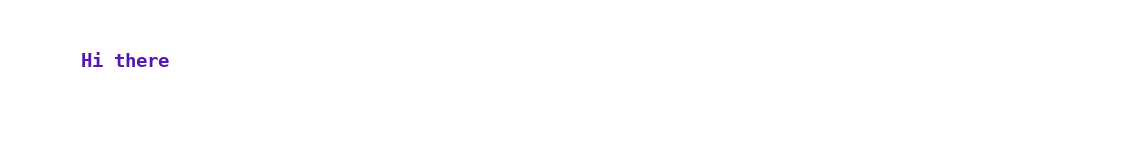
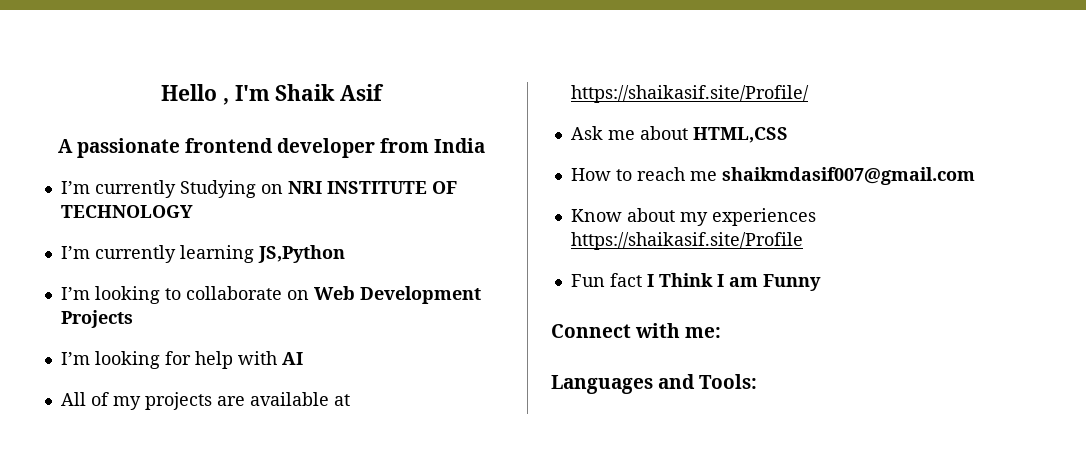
[81,52,169,67] Hi there -> [161,84,384,105] [57,138,486,158] [60,180,457,198] [60,205,193,218] [60,245,345,263] [60,286,481,304] [60,310,133,328] [60,351,303,369] [60,392,350,410] [570,85,809,103] [570,126,788,143] [570,167,975,185] [570,208,816,226] [570,232,803,250] [570,273,821,291] [551,323,722,338] [551,374,758,394] Hello , I'm Shaik Asif // A passionate frontend developer from India // I’m currently Studying on NRI INSTITUTE OF TECHNOLOGY // I’m currently learning JS,Python // I’m looking to collaborate on Web Development Projects // I’m looking for help with AI // All of my projects are available at https://shaikasif.site/Profile/ // Ask me about HTML,CSS // How to reach me shaikmdasif007@gmail.com // Know about my experiences https://shaikasif.site/Profile // Fun fact I Think I am Funny // Connect with me: // Languages and Tools:

